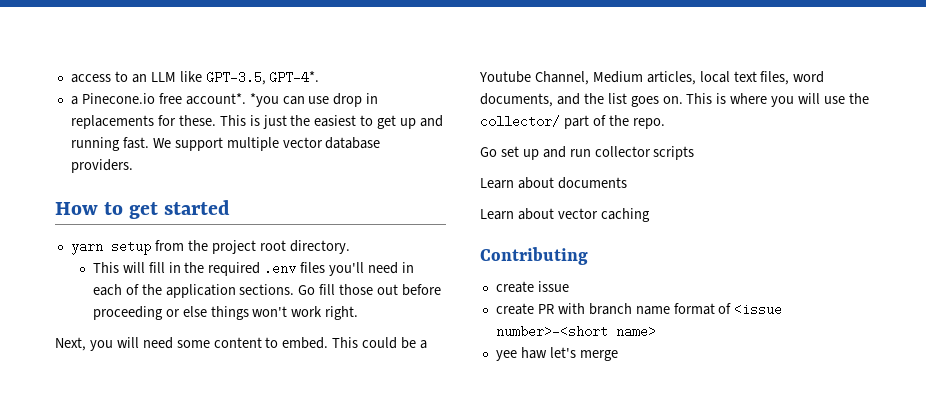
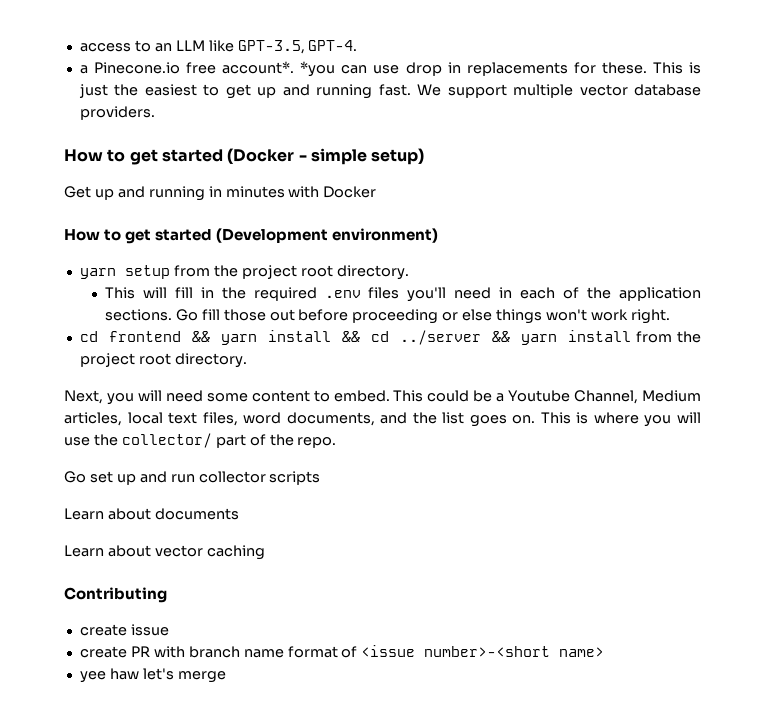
[269,71,320,84] GPT-4*. -> [308,40,358,51] GPT-4.
(231, 207) none -> [227,148,425,165] [64,186,377,201] [64,228,439,244] (Docker - simple setup) // Get up and running in minutes with Docker // How to get started (Development environment)
(359, 313) none -> [79,330,701,345] [79,353,247,368] // cd frontend && yarn install && cd ../server && yarn install from the project root directory.

